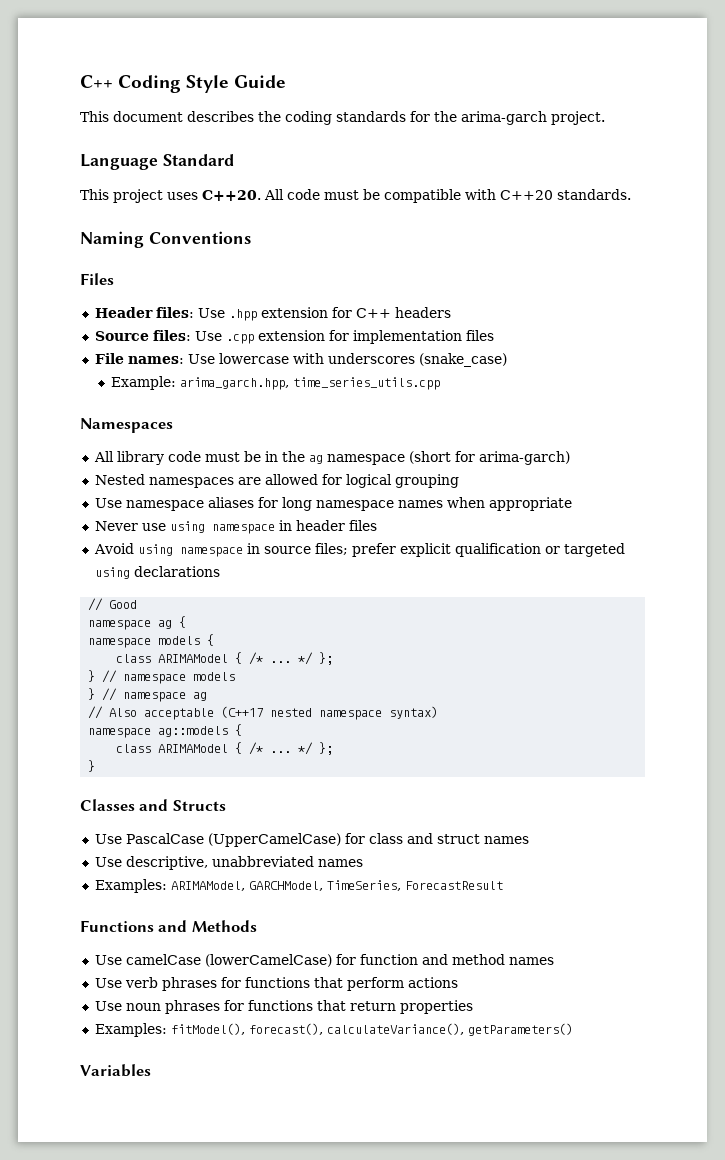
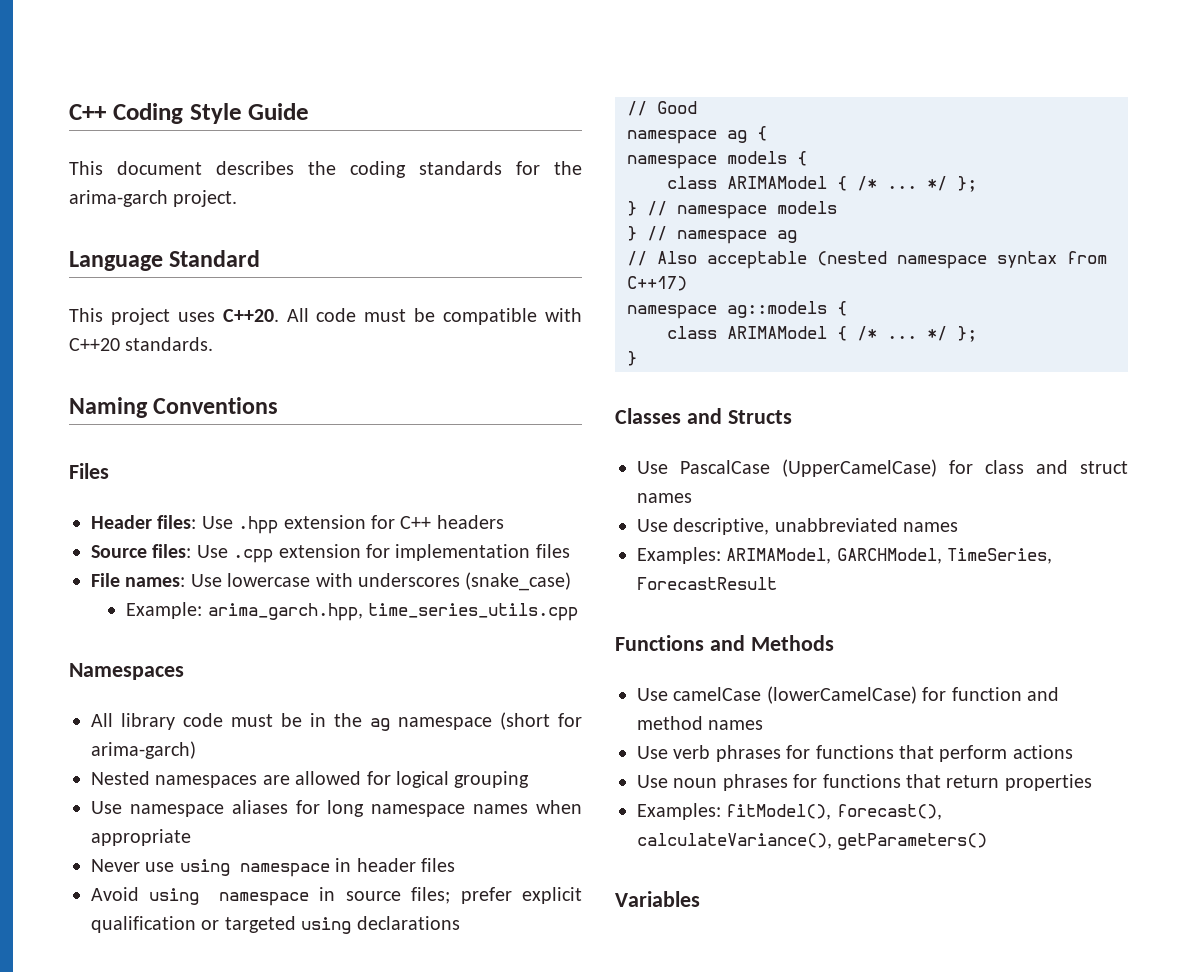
[221,706,439,720] (C++17 nested namespace syntax) -> [817,251,1107,269] [627,276,687,291] (nested namespace syntax from C++17)

